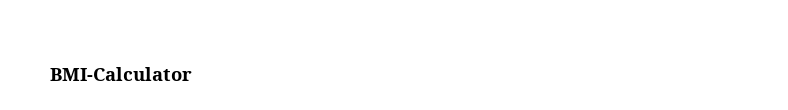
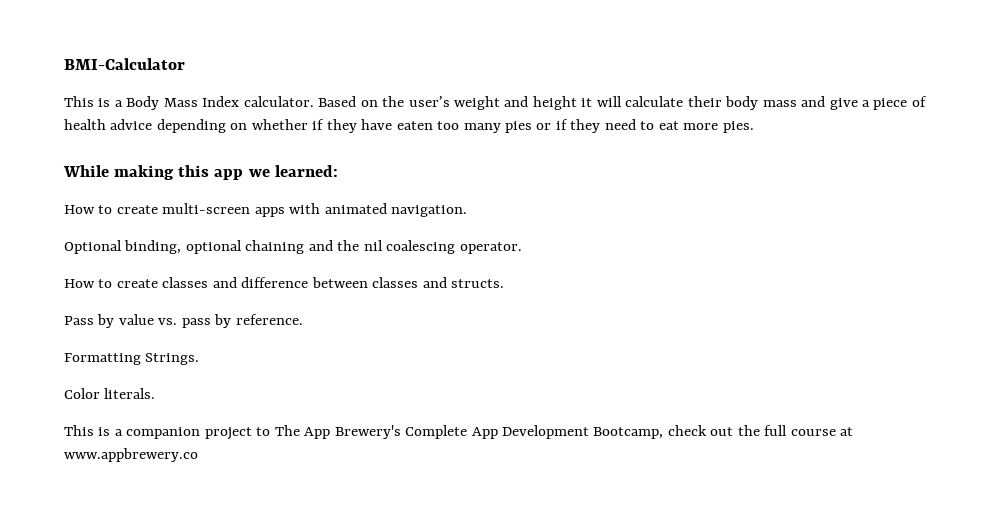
(192, 74) none -> [64,96,927,110] [64,119,754,133] [63,165,338,180] [64,203,468,217] [64,240,522,254] [64,277,505,288] [64,314,303,328] [64,353,200,365] [64,388,156,399] [64,425,854,440] [64,448,198,462] // This is a Body Mass Index calculator. Based on the user’s weight and height it will calculate their body mass and give a piece of health advice depending on whether if they have eaten too many pies or if they need to eat more pies. // While making this app we learned: // How to create multi-screen apps with animated navigation. // Optional binding, optional chaining and the nil coalescing operator. // How to create classes and difference between classes and structs. // Pass by value vs. pass by reference. // Formatting Strings. // Color literals. // This is a companion project to The App Brewery's Complete App Development Bootcamp, check out the full course at www.appbrewery.co

